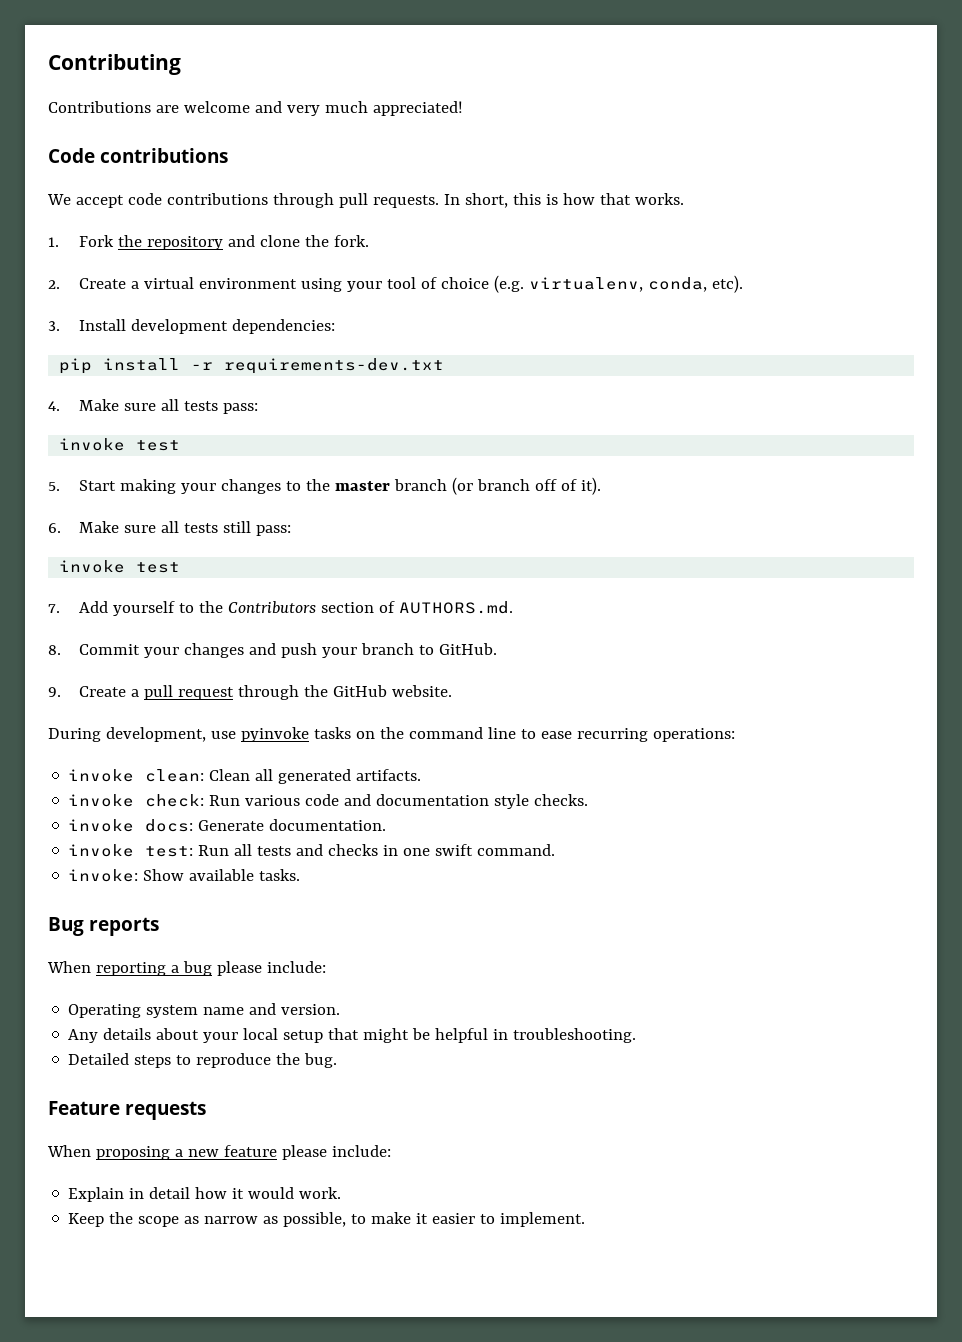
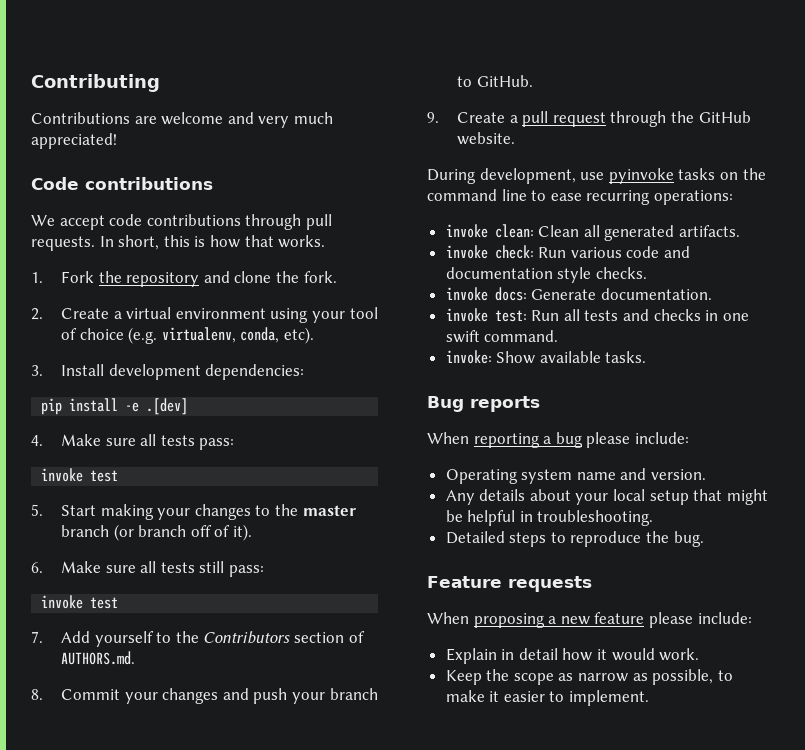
[191,358,445,374] -r requirements-dev.txt -> [125,398,189,415] -e .[dev]

